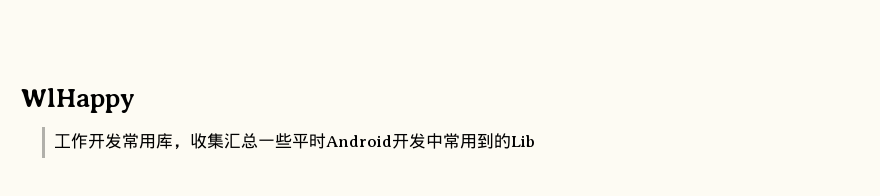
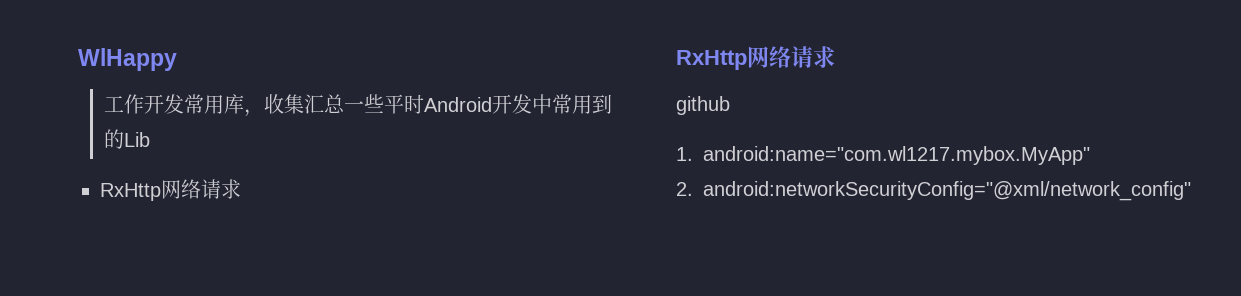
(536, 141) none -> [100,179,241,201] [676,46,835,70] [676,96,730,115] [676,146,1090,165] [676,181,1191,201] // RxHttp网络请求 // RxHttp网络请求 // github // 1. android:name="com.wl1217.mybox.MyApp" // 2. android:networkSecurityConfig="@xml/network_config"

